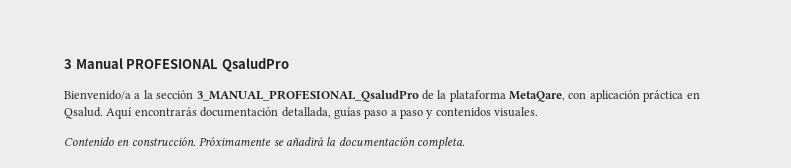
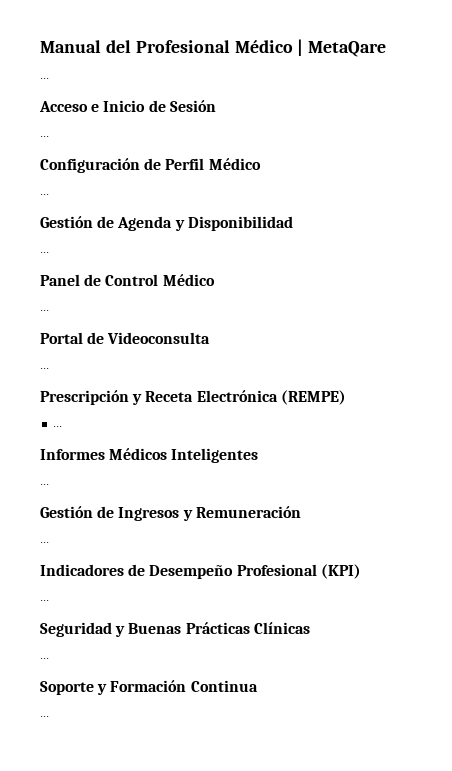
[64,58,289,72] [64,90,700,102] [64,107,539,119] [64,137,465,150] 3 Manual PROFESIONAL QsaludPro // Bienvenido/a a la sección 3_MANUAL_PROFESIONAL_QsaludPro de la plataforma MetaQare, con aplicación práctica en Qsalud. Aquí encontrarás documentación detallada, guías paso a paso y contenidos visuales. // Contenido en construcción. Próximamente se añadirá la documentación completa. -> [40,39,387,57] [40,78,49,79] [39,100,216,112] [40,136,49,137] [40,158,261,173] [40,194,49,195] [40,216,293,231] [40,252,49,253] [40,274,215,286] [40,310,49,311] [40,332,211,344] [40,368,49,369] [40,390,346,405] [52,426,62,427] [40,448,259,463] [40,484,49,485] [40,506,301,521] [40,542,49,543] [40,564,361,579] [40,600,49,601] [40,622,310,637] [40,658,49,659] [40,680,258,695] [40,716,49,717] Manual del Profesional Médico | MetaQare // ... // Acceso e Inicio de Sesión // ... // Configuración de Perfil Médico // ... // Gestión de Agenda y Disponibilidad // ... // Panel de Control Médico // ... // Portal de Videoconsulta // ... // Prescripción y Receta Electrónica (REMPE) // ... // Informes Médicos Inteligentes // ... // Gestión de Ingresos y Remuneración // ... // Indicadores de Desempeño Profesional (KPI) // ... // Seguridad y Buenas Prácticas Clínicas // ... // Soporte y Formación Continua // ...

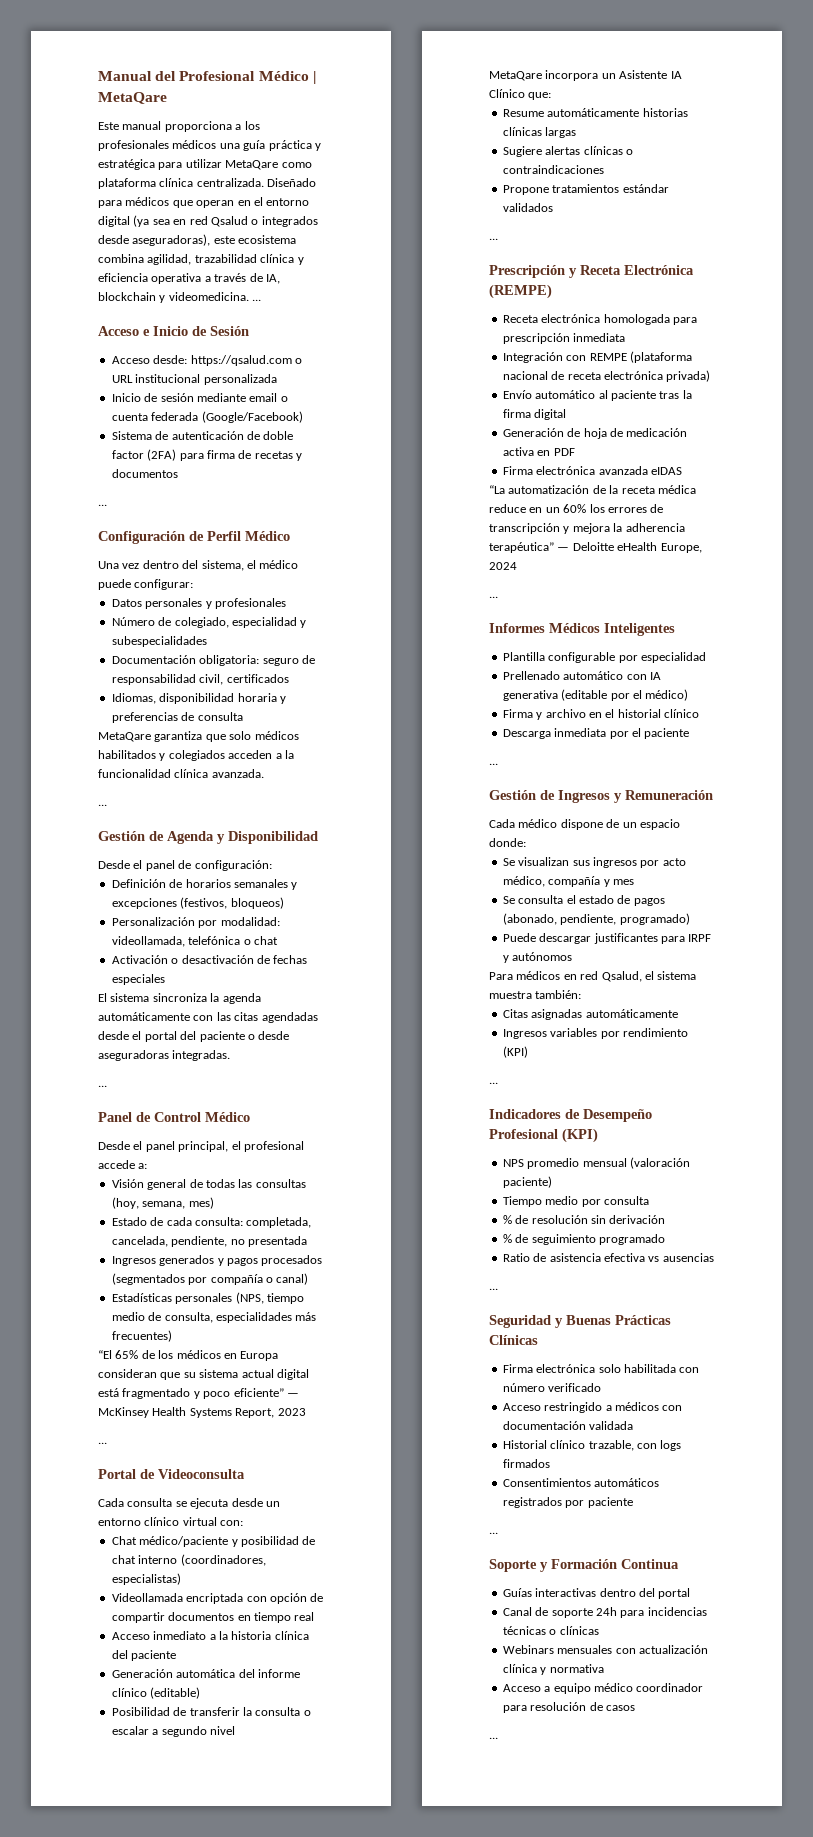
(387, 49) none -> [98,121,260,132] [98,140,321,151] [98,159,312,170] [98,178,317,189] [98,197,310,208] [98,215,318,227] [98,234,297,246] [98,254,304,265] [98,273,280,284] [98,292,249,303] Este manual proporciona a los profesionales médicos una guía práctica y estratégica para utilizar MetaQare como plataforma clínica centralizada. Diseñado para médicos que operan en el entorno digital (ya sea en red Qsalud o integrados desde aseguradoras), este ecosistema combina agilidad, trazabilidad clínica y eficiencia operativa a través de IA, blockchain y videomedicina.
(216, 106) none -> [111,355,302,366] [111,374,277,385] [111,393,288,402] [111,411,303,423] [111,431,294,440] [111,449,302,461] [111,469,178,478] // Acceso desde: https://qsalud.com o URL institucional personalizada // Inicio de sesión mediante email o cuenta federada (Google/Facebook) // Sistema de autenticación de doble factor (2FA) para firma de recetas y documentos
(261, 164) none -> [98,560,299,571] [98,579,194,590] [111,598,286,609] [111,617,307,628] [111,636,207,647] [111,655,315,666] [111,674,289,685] [111,693,286,704] [111,712,243,723] [98,731,299,742] [98,750,294,761] [98,769,264,778] // Una vez dentro del sistema, el médico puede configurar: // Datos personales y profesionales // Número de colegiado, especialidad y subespecialidades // Documentación obligatoria: seguro de responsabilidad civil, certificados // Idiomas, disponibilidad horaria y preferencias de consulta // MetaQare garantiza que solo médicos habilitados y colegiados acceden a la funcionalidad clínica avanzada.
(293, 223) none -> [98,860,272,871] [111,879,298,890] [111,897,284,909] [111,917,280,928] [111,936,278,947] [111,955,308,964] [111,974,165,985] [98,993,261,1004] [98,1012,318,1023] [98,1031,290,1042] [98,1050,231,1061] // Desde el panel de configuración: // Definición de horarios semanales y excepciones (festivos, bloqueos) // Personalización por modalidad: videollamada, telefónica o chat // Activación o desactivación de fechas especiales // El sistema sincroniza la agenda automáticamente con las citas agendadas desde el portal del paciente o desde aseguradoras integradas.
[40,310,49,311] [40,332,211,344] ... // Portal de Videoconsulta -> [98,1141,304,1152] [98,1160,148,1169] [111,1179,306,1190] [111,1197,214,1209] [111,1217,312,1228] [111,1236,307,1247] [111,1255,323,1266] [111,1273,309,1285] [111,1292,304,1304] [111,1312,317,1323] [111,1330,172,1342] [98,1350,279,1361] [98,1369,309,1380] [98,1388,299,1399] [98,1407,306,1418] [98,1442,107,1444] [98,1469,245,1479] [98,1498,280,1509] [98,1517,244,1526] [111,1536,316,1547] [111,1554,266,1566] [111,1573,181,1585] [111,1593,324,1604] [111,1612,315,1623] [111,1631,309,1640] [111,1650,177,1661] [111,1669,300,1678] [111,1687,201,1699] [111,1707,311,1716] [111,1726,235,1737] [489,70,682,81] [489,89,552,100] [502,108,688,117] [502,127,577,138] [502,146,633,157] [502,165,604,174] [502,184,669,195] [502,203,553,212] Desde el panel principal, el profesional accede a: // Visión general de todas las consultas (hoy, semana, mes) // Estado de cada consulta: completada, cancelada, pendiente, no presentada // Ingresos generados y pagos procesados (segmentados por compañía o canal) // Estadísticas personales (NPS, tiempo medio de consulta, especialidades más frecuentes) // “El 65% de los médicos en Europa consideran que su sistema actual digital está fragmentado y poco eficiente” — McKinsey Health Systems Report, 2023 // ... // Portal de Videoconsulta // Cada consulta se ejecuta desde un entorno clínico virtual con: // Chat médico/paciente y posibilidad de chat interno (coordinadores, especialistas) // Videollamada encriptada con opción de compartir documentos en tiempo real // Acceso inmediato a la historia clínica del paciente // Generación automática del informe clínico (editable) // Posibilidad de transferir la consulta o escalar a segundo nivel // MetaQare incorpora un Asistente IA Clínico que: // Resume automáticamente historias clínicas largas // Sugiere alertas clínicas o contraindicaciones // Propone tratamientos estándar validados
[52,426,62,427] [40,448,259,463] ... // Informes Médicos Inteligentes -> [502,314,697,325] [502,333,626,344] [502,351,692,363] [502,370,711,382] [502,390,692,401] [502,409,567,420] [502,428,688,439] [502,447,575,456] [502,466,682,475] [489,485,696,494] [489,504,664,513] [489,523,685,534] [489,542,702,553] [489,562,517,570] [489,596,498,598] [489,623,675,636] [502,652,706,663] [502,671,661,680] [502,689,689,701] [502,709,699,720] [502,728,690,739] Receta electrónica homologada para prescripción inmediata // Integración con REMPE (plataforma nacional de receta electrónica privada) // Envío automático al paciente tras la firma digital // Generación de hoja de medicación activa en PDF // Firma electrónica avanzada eIDAS // “La automatización de la receta médica reduce en un 60% los errores de transcripción y mejora la adherencia terapéutica” — Deloitte eHealth Europe, 2024 // ... // Informes Médicos Inteligentes // Plantilla configurable por especialidad // Prellenado automático con IA generativa (editable por el médico) // Firma y archivo en el historial clínico // Descarga inmediata por el paciente
(301, 512) none -> [489,819,680,830] [489,838,526,847] [502,857,686,868] [502,876,634,887] [502,895,665,906] [502,913,690,925] [502,933,712,944] [502,952,573,963] [489,971,697,982] [489,990,582,999] [502,1009,678,1020] [502,1028,688,1039] [502,1046,528,1058] // Cada médico dispone de un espacio donde: // Se visualizan sus ingresos por acto médico, compañía y mes // Se consulta el estado de pagos (abonado, pendiente, programado) // Puede descargar justificantes para IRPF y autónomos // Para médicos en red Qsalud, el sistema muestra también: // Citas asignadas automáticamente // Ingresos variables por rendimiento (KPI)
(361, 571) none -> [502,1157,690,1169] [502,1176,552,1188] [502,1196,649,1207] [502,1215,666,1224] [502,1234,665,1245] [502,1253,714,1262] // NPS promedio mensual (valoración paciente) // Tiempo medio por consulta // % de resolución sin derivación // % de seguimiento programado // Ratio de asistencia efectiva vs ausencias
(310, 628) none -> [502,1364,700,1373] [502,1383,602,1392] [502,1402,683,1413] [502,1421,634,1430] [502,1440,682,1451] [502,1459,550,1468] [502,1478,660,1487] [502,1497,633,1508] // Firma electrónica solo habilitada con número verificado // Acceso restringido a médicos con documentación validada // Historial clínico trazable, con logs firmados // Consentimientos automáticos registrados por paciente
(258, 686) none -> [502,1588,691,1599] [502,1607,707,1618] [502,1626,599,1635] [502,1645,708,1654] [502,1664,604,1675] [502,1683,704,1694] [502,1702,635,1713] // Guías interactivas dentro del portal // Canal de soporte 24h para incidencias técnicas o clínicas // Webinars mensuales con actualización clínica y normativa // Acceso a equipo médico coordinador para resolución de casos

